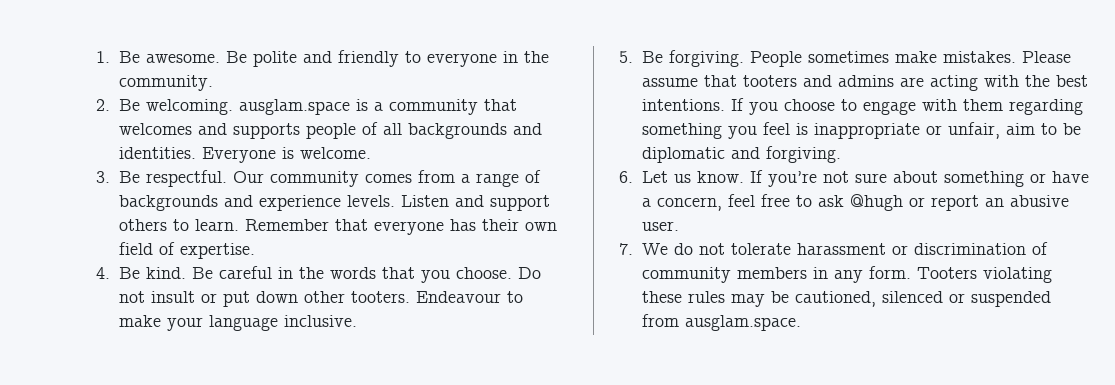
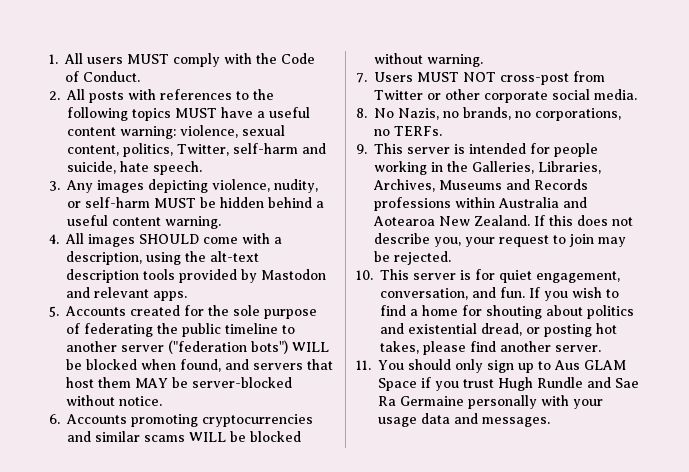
[118,50,549,67] [118,75,213,91] [96,99,517,115] [118,122,542,139] [118,147,371,163] [96,170,541,187] [118,195,550,211] [118,219,557,235] [118,242,255,259] [96,266,541,283] [118,291,523,307] [118,315,357,331] [619,50,1071,67] [641,75,1088,91] [641,98,1083,115] [641,122,1081,139] [641,146,841,163] [619,170,1089,187] [641,194,1069,211] [641,221,679,231] [619,242,1048,255] [641,266,1052,283] [641,291,1051,307] [641,314,801,331] Be awesome. Be polite and friendly to everyone in the community. // 2. Be welcoming. ausglam.space is a community that welcomes and supports people of all backgrounds and identities. Everyone is welcome. // 3. Be respectful. Our community comes from a range of backgrounds and experience levels. Listen and support others to learn. Remember that everyone has their own field of expertise. // 4. Be kind. Be careful in the words that you choose. Do not insult or put down other tooters. Endeavour to make your language inclusive. // 5. Be forgiving. People sometimes make mistakes. Please assume that tooters and admins are acting with the best intentions. If you choose to engage with them regarding something you feel is inappropriate or unfair, aim to be diplomatic and forgiving. // 6. Let us know. If you’re not sure about something or have a concern, feel free to ask @hugh or report an abusive user. // 7. We do not tolerate harassment or discrimination of community members in any form. Tooters violating these rules may be cautioned, silenced or suspended from ausglam.space. -> [64,53,316,67] [65,71,141,82] [49,89,274,103] [67,107,310,121] [67,125,285,139] [67,143,326,157] [67,161,202,175] [49,179,318,193] [67,197,324,208] [67,215,221,229] [49,233,282,247] [66,251,259,265] [66,269,326,283] [66,287,187,301] [49,305,317,319] [66,323,295,337] [66,340,329,354] [66,359,333,372] [66,377,292,388] [66,395,162,406] [49,414,313,427] [67,431,301,442] [374,53,483,67] [356,71,605,85] [374,89,637,103] [356,107,621,121] [374,126,442,136] [356,143,598,157] [374,161,601,175] [373,179,588,192] [374,197,587,211] [373,215,633,226] [374,233,626,247] [374,251,451,265] [356,269,620,283] [380,287,619,301] [380,305,634,319] [380,323,617,337] [380,341,601,355] [356,359,626,373] [378,377,639,391] [378,395,603,409] [378,413,550,427] All users MUST comply with the Code of Conduct. // 2. All posts with references to the following topics MUST have a useful content warning: violence, sexual content, politics, Twitter, self-harm and suicide, hate speech. // 3. Any images depicting violence, nudity, or self-harm MUST be hidden behind a useful content warning. // 4. All images SHOULD come with a description, using the alt-text description tools provided by Mastodon and relevant apps. // 5. Accounts created for the sole purpose of federating the public timeline to another server ("federation bots") WILL be blocked when found, and servers that host them MAY be server-blocked without notice. // 6. Accounts promoting cryptocurrencies and similar scams WILL be blocked without warning. // 7. Users MUST NOT cross-post from Twitter or other corporate social media. // 8. No Nazis, no brands, no corporations, no TERFs. // 9. This server is intended for people working in the Galleries, Libraries, Archives, Museums and Records professions within Australia and Aotearoa New Zealand. If this does not describe you, your request to join may be rejected. // 10. This server is for quiet engagement, conversation, and fun. If you wish to find a home for shouting about politics and existential dread, or posting hot takes, please find another server. // 11. You should only sign up to Aus GLAM Space if you trust Hugh Rundle and Sae Ra Germaine personally with your usage data and messages.

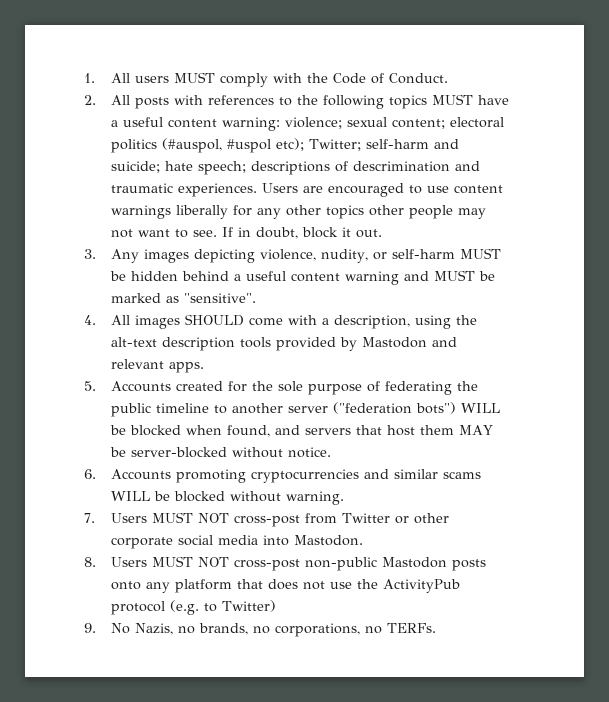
[180,125,285,138] [67,143,326,157] [67,161,202,175] violence, sexual content, politics, Twitter, self-harm and suicide, hate speech. -> [284,117,504,129] [110,138,459,153] [110,161,480,175] [110,183,503,197] [110,205,486,219] [110,227,382,239] violence; sexual content; electoral politics (#auspol, #uspol etc); Twitter; self-harm and suicide; hate speech; descriptions of descrimination and traumatic experiences. Users are encouraged to use content warnings liberally for any other topics other people may not want to see. If in doubt, block it out.
[165,216,221,229] warning. -> [344,270,495,285] [110,293,256,303] warning and MUST be marked as "sensitive".
[594,89,637,100] [356,108,367,118] media. // 8. -> [217,535,363,546] [84,556,486,571] [110,579,460,593] [110,600,276,615] [84,623,96,633] media into Mastodon. // 8. Users MUST NOT cross-post non-public Mastodon posts onto any platform that does not use the ActivityPub protocol (e.g. to Twitter) // 9.
[356,143,598,157] [374,161,601,175] [373,179,588,192] [374,197,587,211] [373,215,633,226] [374,233,626,247] [374,251,451,265] [356,269,620,283] [380,287,619,301] [380,305,634,319] [380,323,617,337] [380,341,601,355] [356,359,626,373] [378,377,639,391] [378,395,603,409] [378,413,550,427] // 9. This server is intended for people working in the Galleries, Libraries, Archives, Museums and Records professions within Australia and Aotearoa New Zealand. If this does not describe you, your request to join may be rejected. // 10. This server is for quiet engagement, conversation, and fun. If you wish to find a home for shouting about politics and existential dread, or posting hot takes, please find another server. // 11. You should only sign up to Aus GLAM Space if you trust Hugh Rundle and Sae Ra Germaine personally with your usage data and messages. -> (436, 628) none

